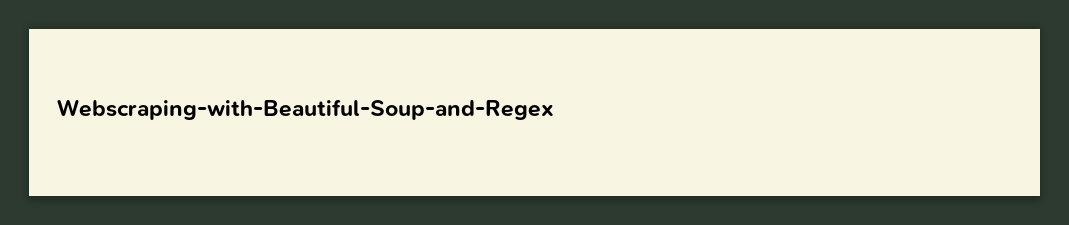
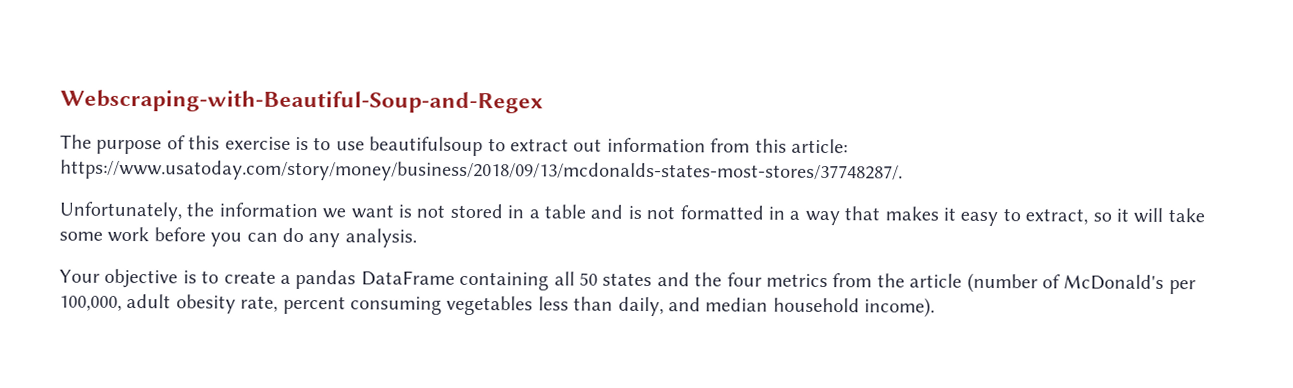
(554, 109) none -> [60,134,848,157] [60,159,903,184] [59,201,1205,227] [59,226,417,248] [59,268,1196,295] [59,294,936,318] // The purpose of this exercise is to use beautifulsoup to extract out information from this article: https://www.usatoday.com/story/money/business/2018/09/13/mcdonalds-states-most-stores/37748287/. // Unfortunately, the information we want is not stored in a table and is not formatted in a way that makes it easy to extract, so it will take some work before you can do any analysis. // Your objective is to create a pandas DataFrame containing all 50 states and the four metrics from the article (number of McDonald's per 100,000, adult obesity rate, percent consuming vegetables less than daily, and median household income).

